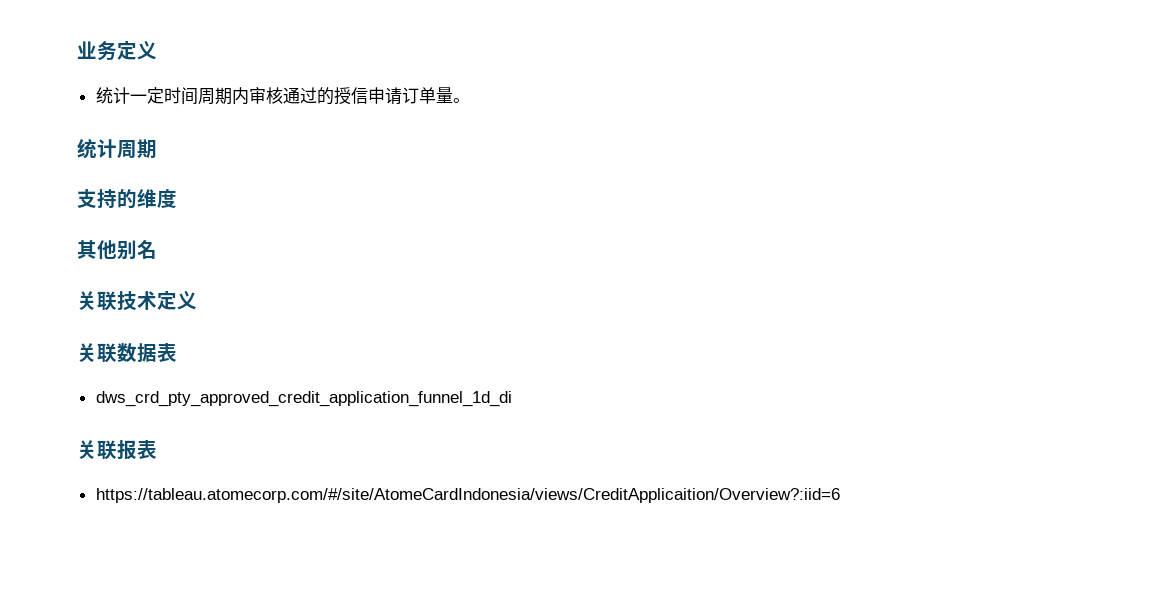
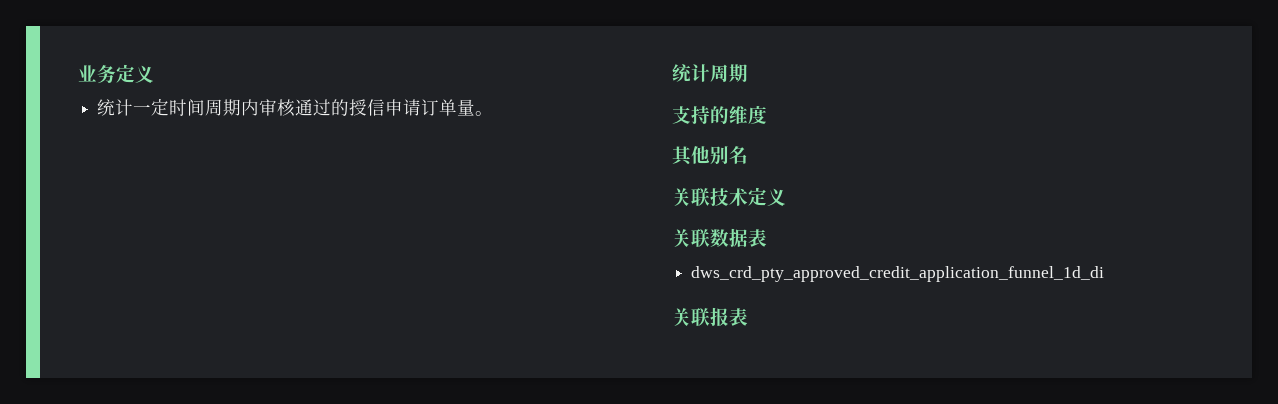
[95,488,840,503] // https://tableau.atomecorp.com/#/site/AtomeCardIndonesia/views/CreditApplicaition/Overview?:iid=6 -> (748, 317) none

